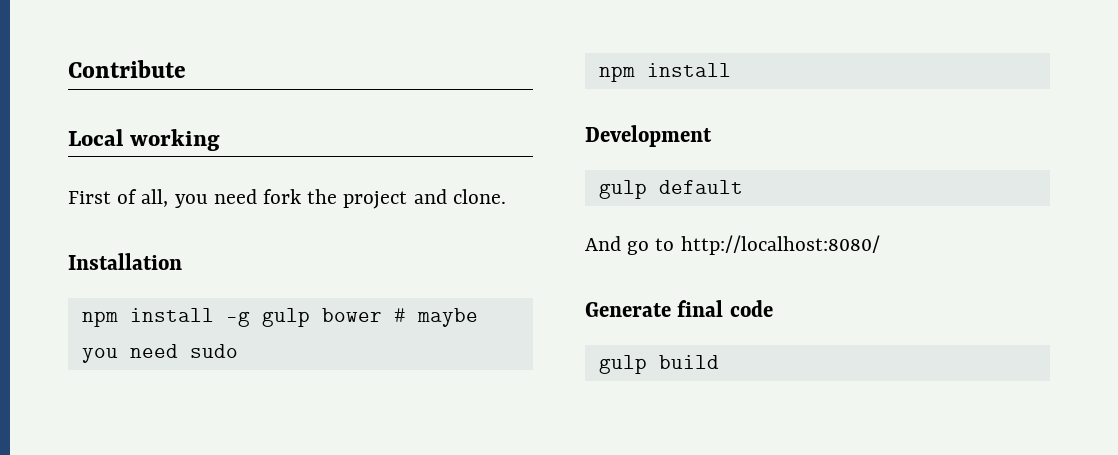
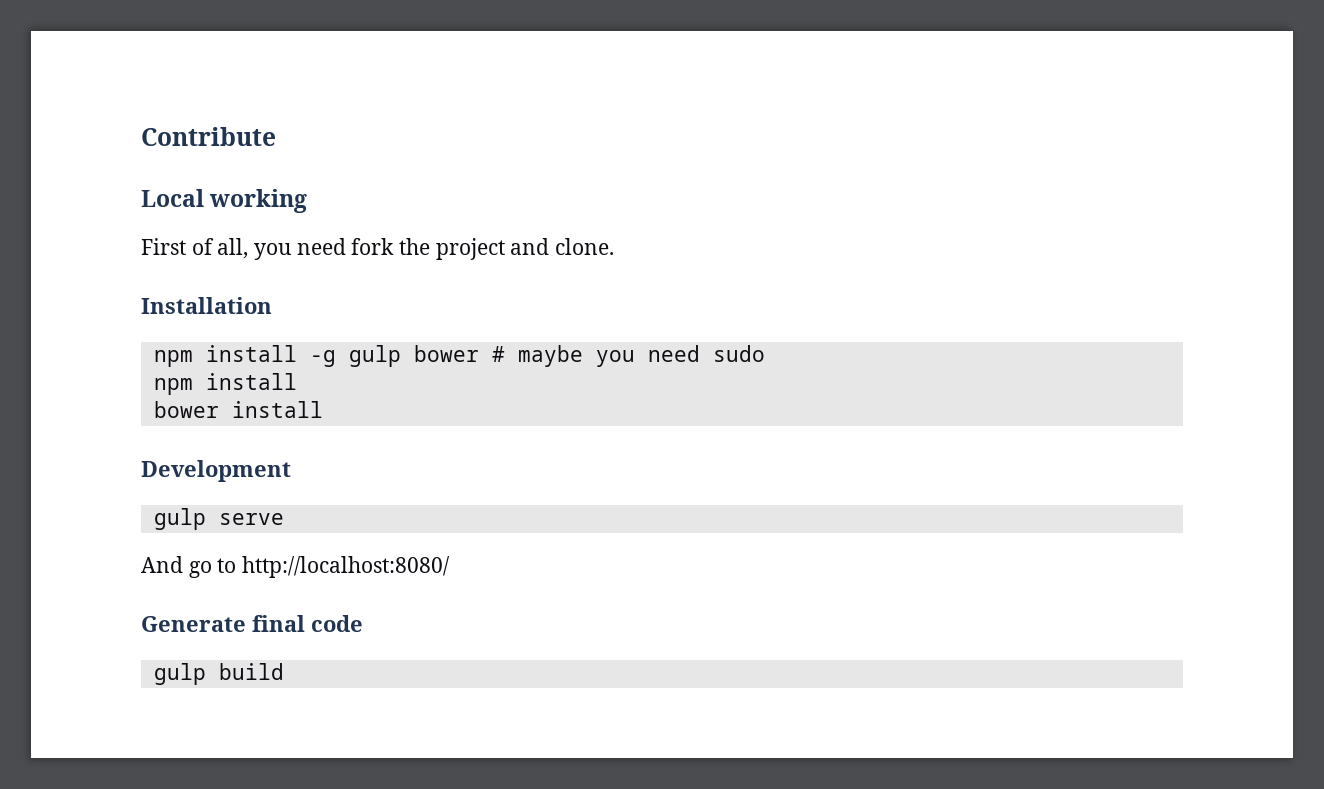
(731, 70) none -> [153,401,323,418] // bower install
[658,180,743,194] default -> [218,513,284,525] serve

